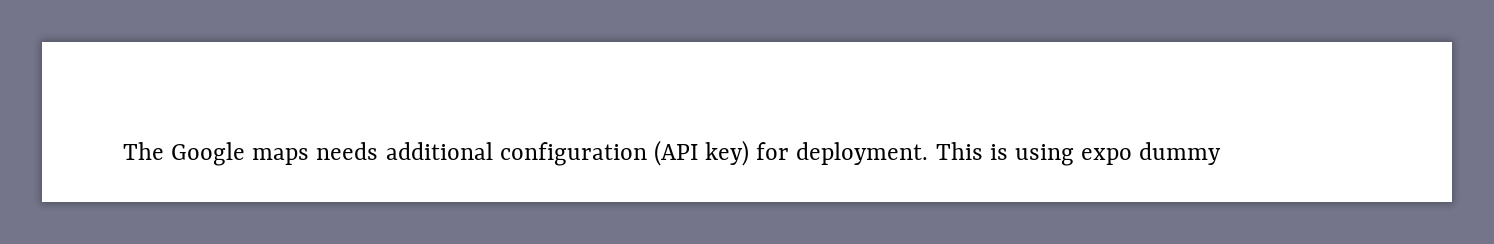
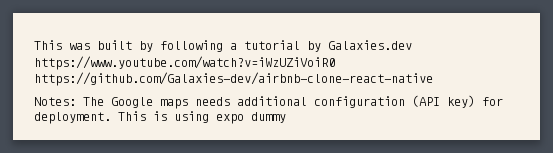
(123, 151) none -> [34,40,412,52] [34,56,335,70] [34,72,433,86] [34,97,76,106] This was built by following a tutorial by Galaxies.dev https://www.youtube.com/watch?v=iWzUZiVoiR0 https://github.com/Galaxies-dev/airbnb-clone-react-native // Notes:

